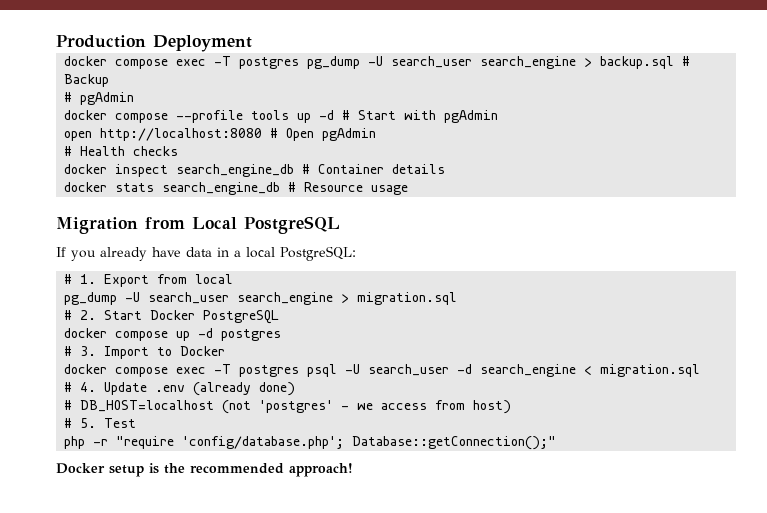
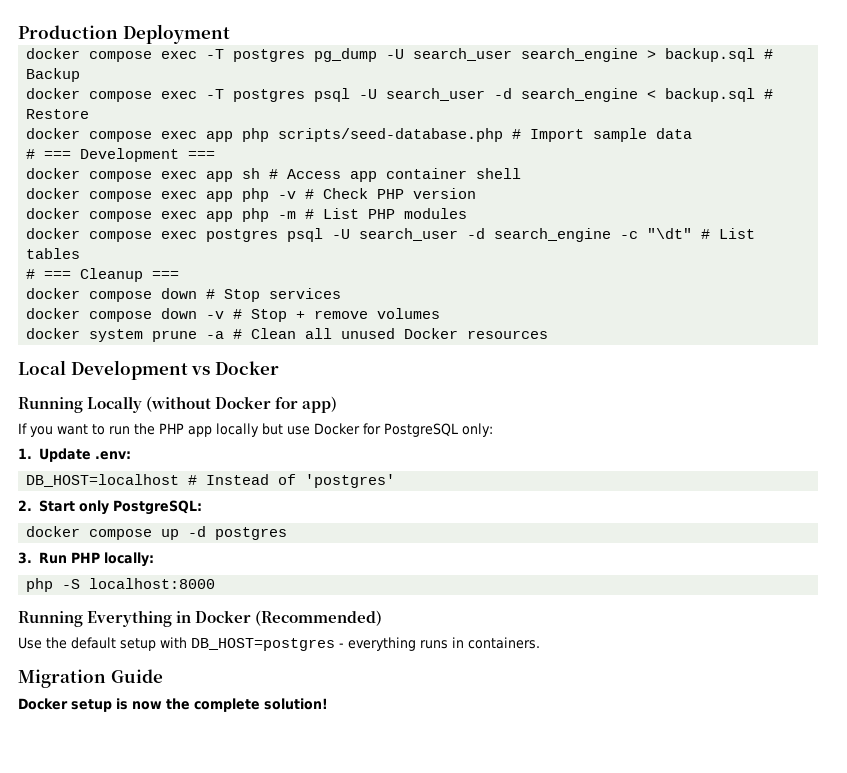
[64,92,135,105] [64,110,499,123] [64,128,377,141] [64,146,179,156] [64,164,446,177] [64,182,409,195] [56,216,340,234] [56,246,356,261] [64,274,234,287] [64,292,458,305] [64,310,280,324] [64,328,282,341] [64,346,226,359] // # pgAdmin // docker compose --profile tools up -d # Start with pgAdmin // open http://localhost:8080 # Open pgAdmin // # Health checks // docker inspect search_engine_db # Container details // docker stats search_engine_db # Resource usage // Migration from Local PostgreSQL // If you already have data in a local PostgreSQL: // # 1. Export from local // pg_dump -U search_user search_engine > migration.sql // # 2. Start Docker PostgreSQL // docker compose up -d postgres // # 3. Import to Docker -> (81, 75) none
[600,364,701,377] [64,382,296,396] [64,400,512,414] [64,418,137,428] [64,436,557,450] migration.sql // # 4. Update .env (already done) // # DB_HOST=localhost (not 'postgres' - we access from host) // # 5. Test // php -r "require 'config/database.php'; Database::getConnection();" -> [665,88,774,102] [26,109,90,119] [26,128,693,142] [26,148,216,162] [26,168,522,182] [26,188,477,202] [26,208,468,222] [26,228,756,242] [26,248,81,259] [26,268,180,282] [26,288,342,302] [26,308,441,322] [26,328,549,342] [18,360,279,380] [18,396,338,413] [18,423,493,437] [18,448,131,462] [26,474,396,488] [18,500,202,515] [26,526,288,540] [18,552,154,567] [26,578,216,592] [18,610,383,627] [18,637,540,651] [18,669,163,688] backup.sql # Restore // docker compose exec app php scripts/seed-database.php # Import sample data // # === Development === // docker compose exec app sh # Access app container shell // docker compose exec app php -v # Check PHP version // docker compose exec app php -m # List PHP modules // docker compose exec postgres psql -U search_user -d search_engine -c "\dt" # List tables // # === Cleanup === // docker compose down # Stop services // docker compose down -v # Stop + remove volumes // docker system prune -a # Clean all unused Docker resources // Local Development vs Docker // Running Locally (without Docker for app) // If you want to run the PHP app locally but use Docker for PostgreSQL only: // 1. Update .env: // DB_HOST=localhost # Instead of 'postgres' // 2. Start only PostgreSQL: // docker compose up -d postgres // 3. Run PHP locally: // php -S localhost:8000 // Running Everything in Docker (Recommended) // Use the default setup with DB_HOST=postgres - everything runs in containers. // Migration Guide
[164,463,353,477] the recommended approach! -> [132,698,328,712] now the complete solution!

